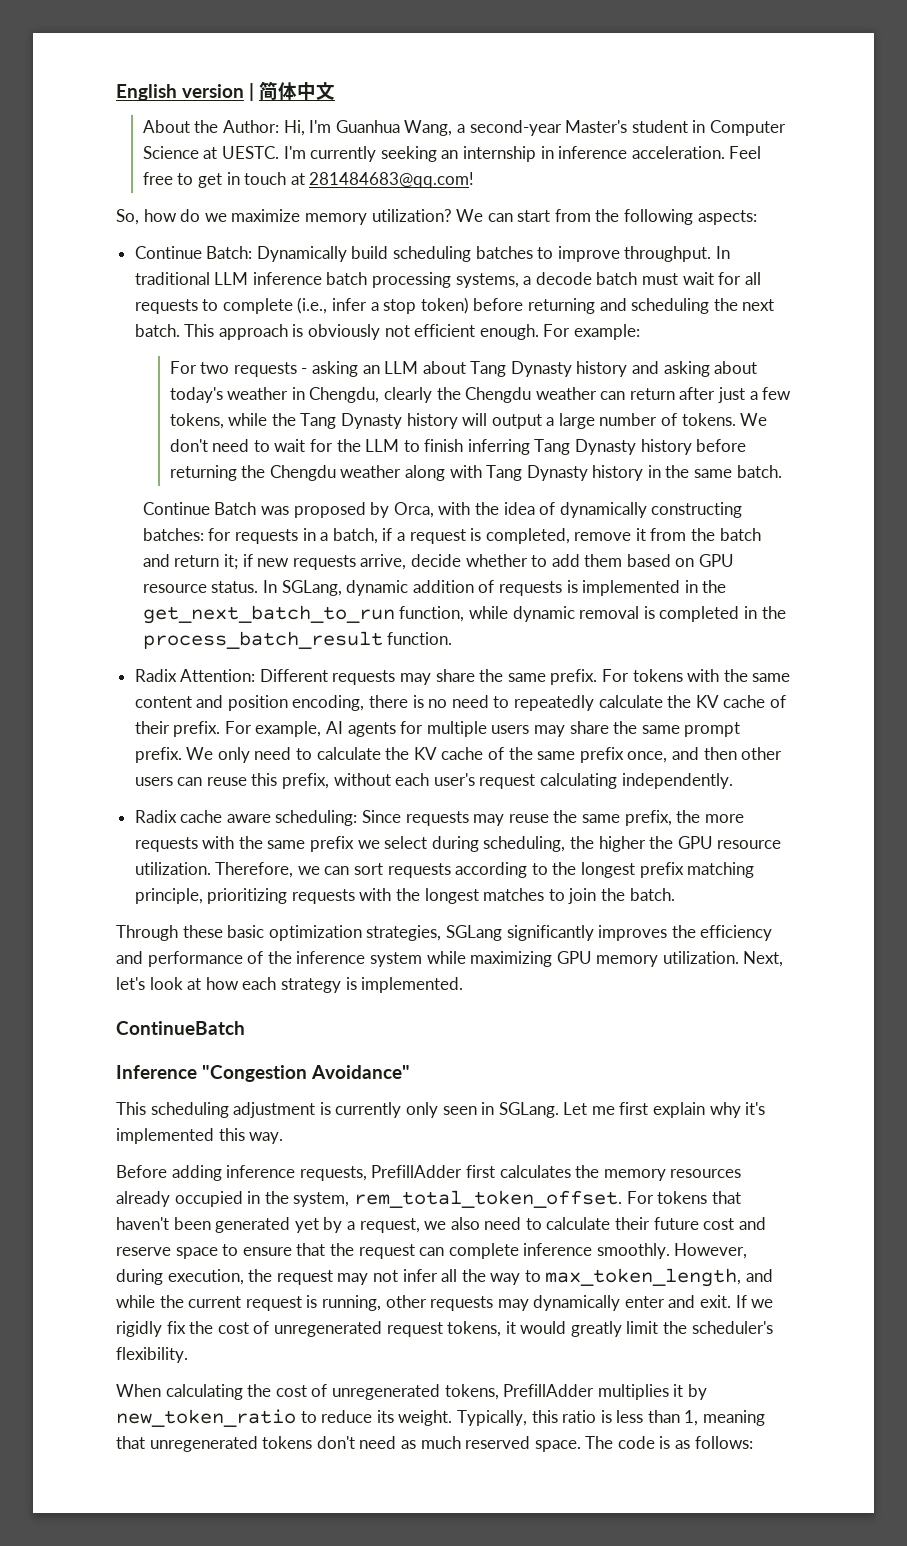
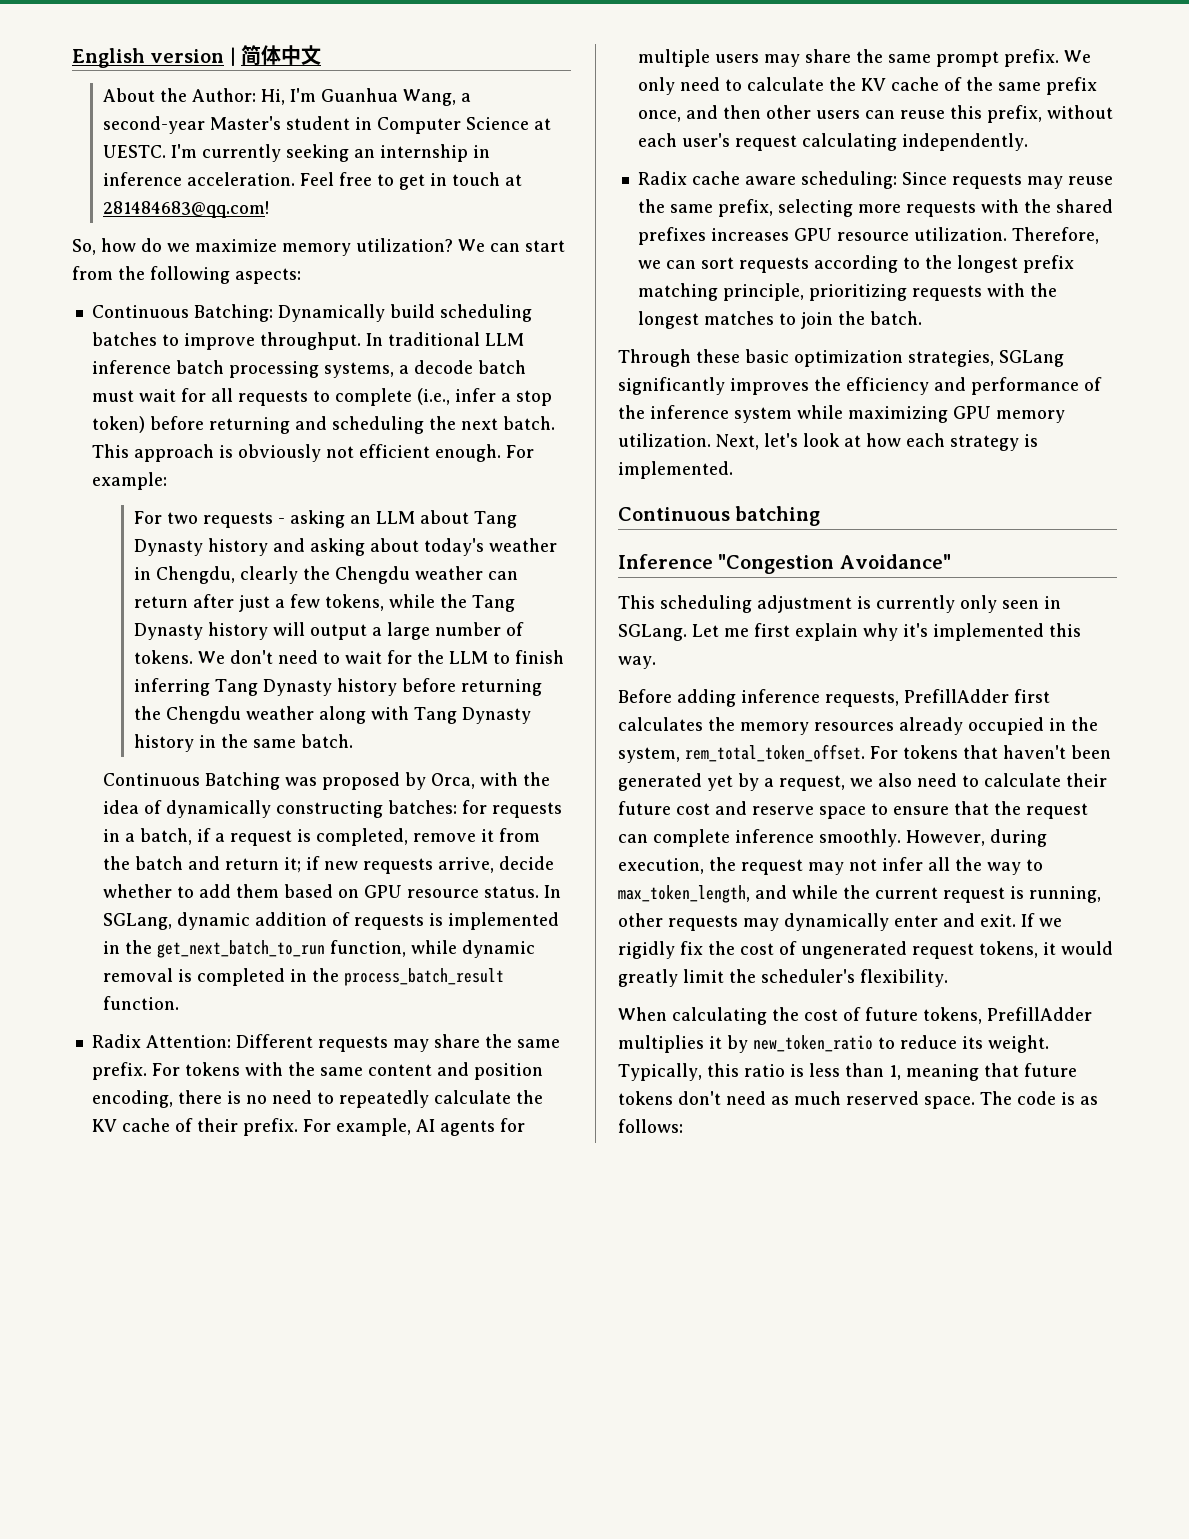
[134,246,253,259] Continue Batch: -> [91,304,273,322] Continuous Batching:
[142,502,257,515] Continue Batch -> [102,772,280,790] Continuous Batching
[676,810,701,823] the -> [777,199,853,217] selecting
[267,836,674,852] same prefix we select during scheduling, the higher the -> [1055,199,1113,213] [637,227,789,245] shared prefixes increases
[116,1021,245,1035] ContinueBatch -> [618,506,821,526] Continuous batching
[273,1321,382,1337] unregenerated -> [801,941,907,959] ungenerated
[331,1384,440,1400] unregenerated -> [865,1007,918,1021] future
[149,1436,258,1452] unregenerated -> [1023,1063,1077,1077] future

